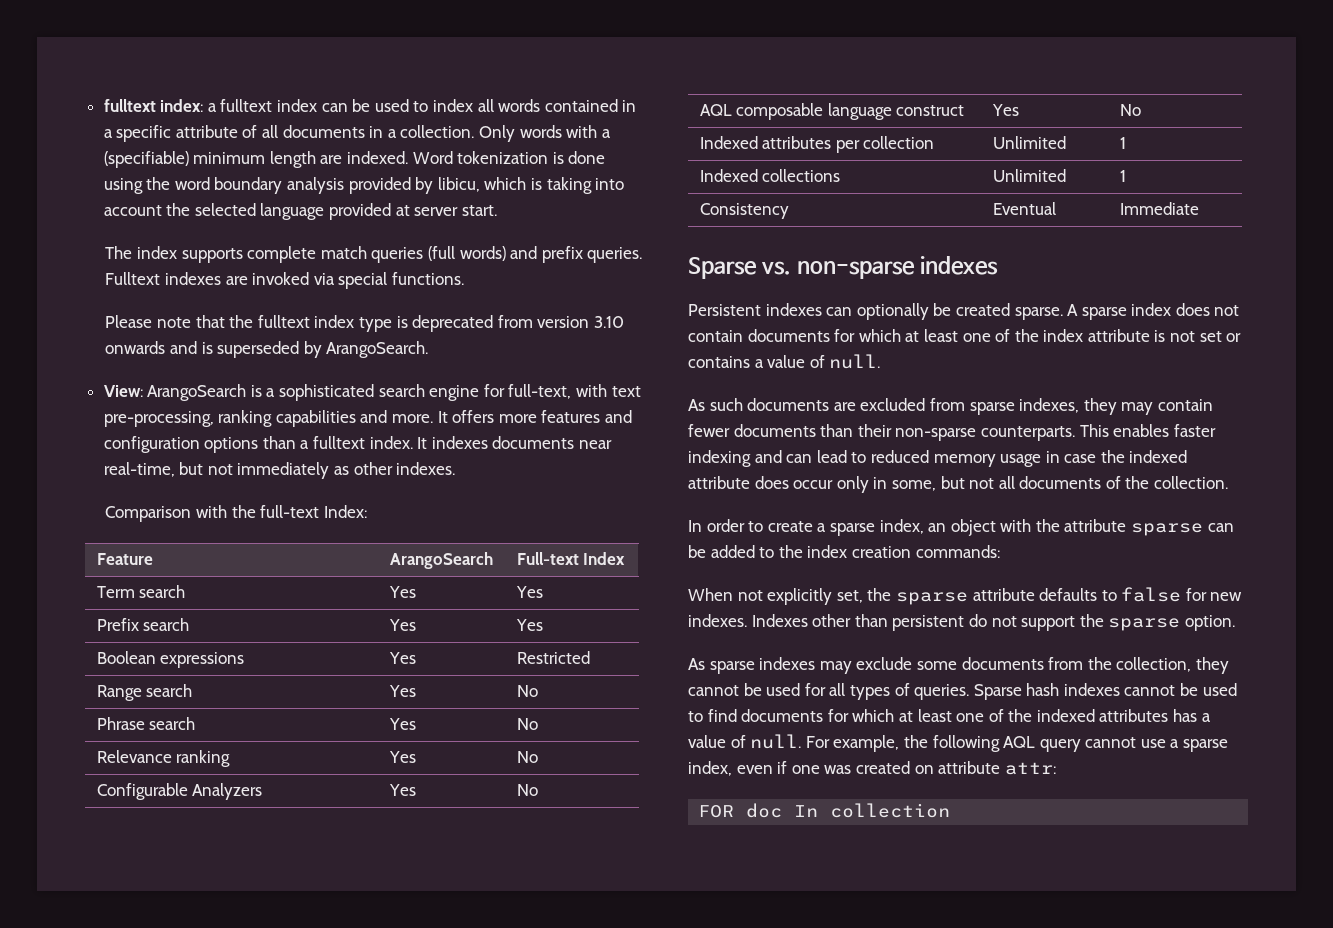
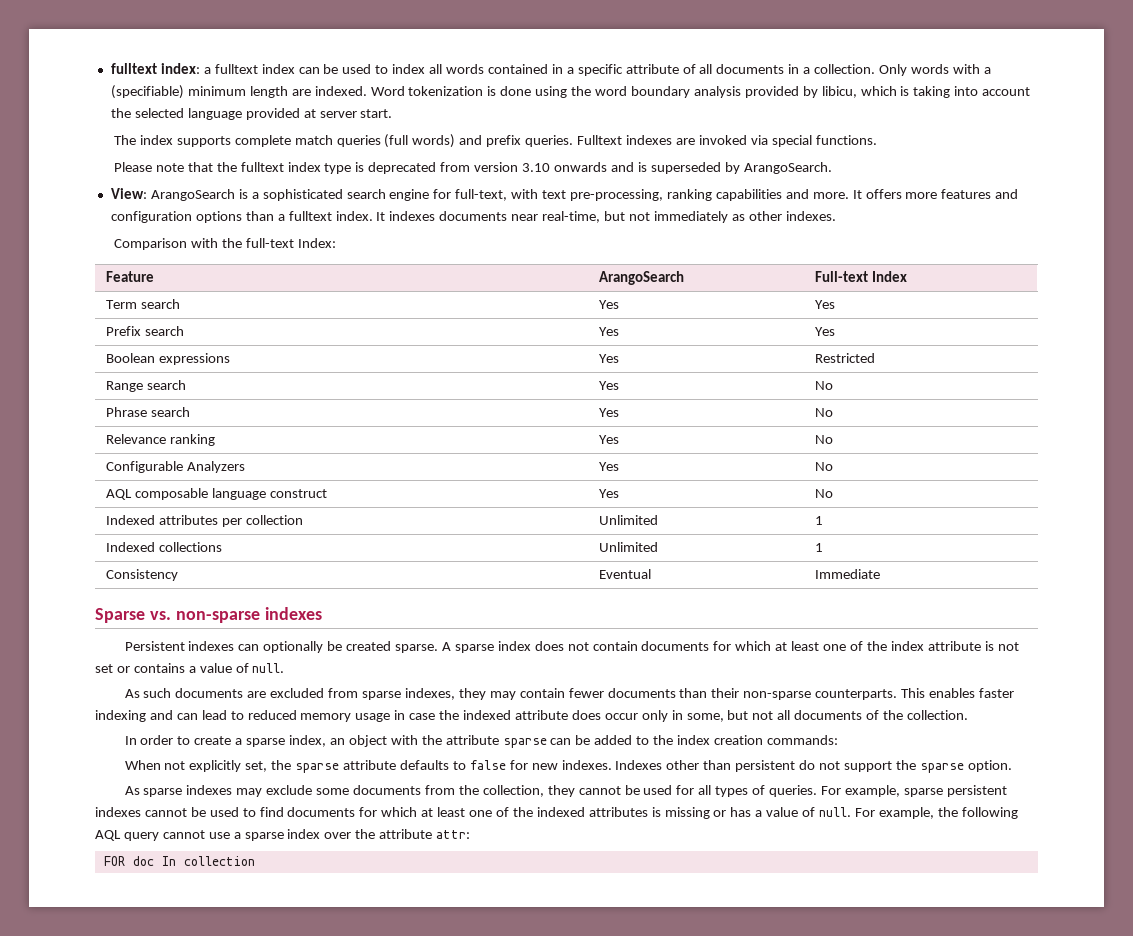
[973,683,1060,700] Sparse hash -> [820,785,1007,797] For example, sparse persistent
(1169, 715) none -> [651,807,727,819] is missing or
[688,761,934,776] index, even if one was created on -> [287,829,376,839] index over the

